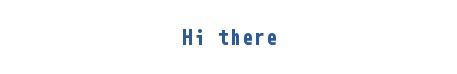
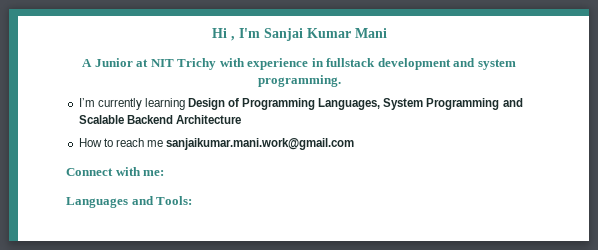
[216,29,277,45] there -> [230,28,387,41] [82,58,516,70] [257,75,341,87] [78,98,523,110] [78,115,241,124] [78,138,355,150] [66,167,165,176] [66,196,193,208] , I'm Sanjai Kumar Mani // A Junior at NIT Trichy with experience in fullstack development and system programming. // I’m currently learning Design of Programming Languages, System Programming and Scalable Backend Architecture // How to reach me sanjaikumar.mani.work@gmail.com // Connect with me: // Languages and Tools:

